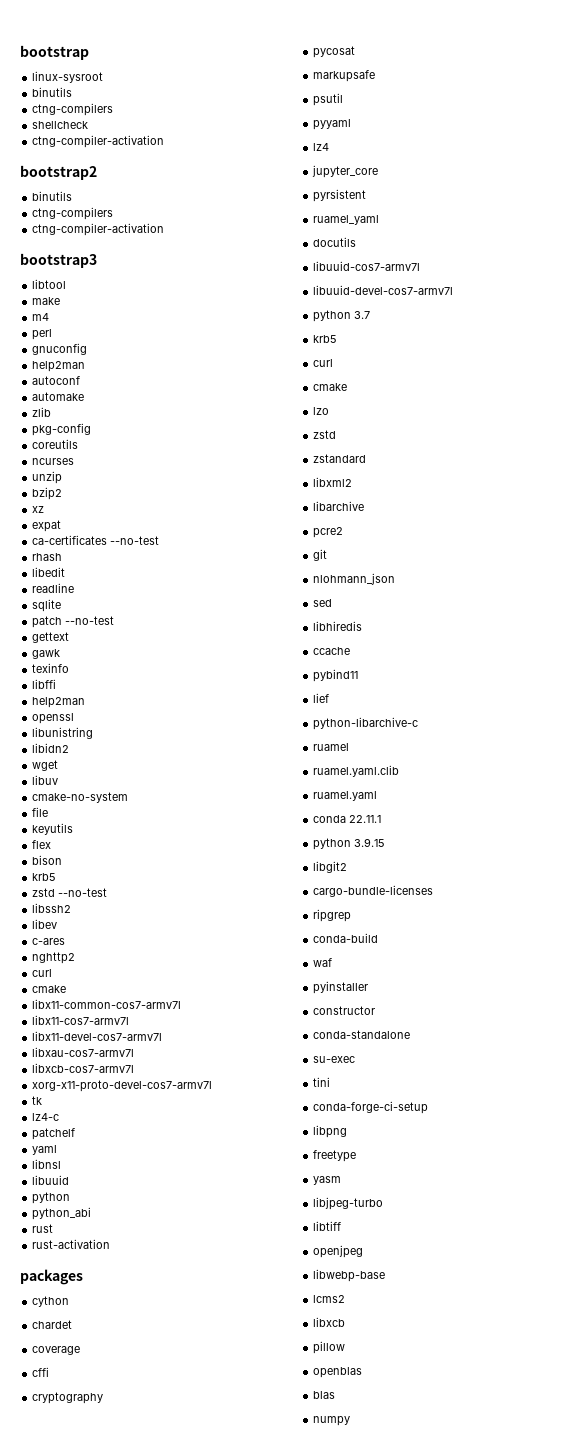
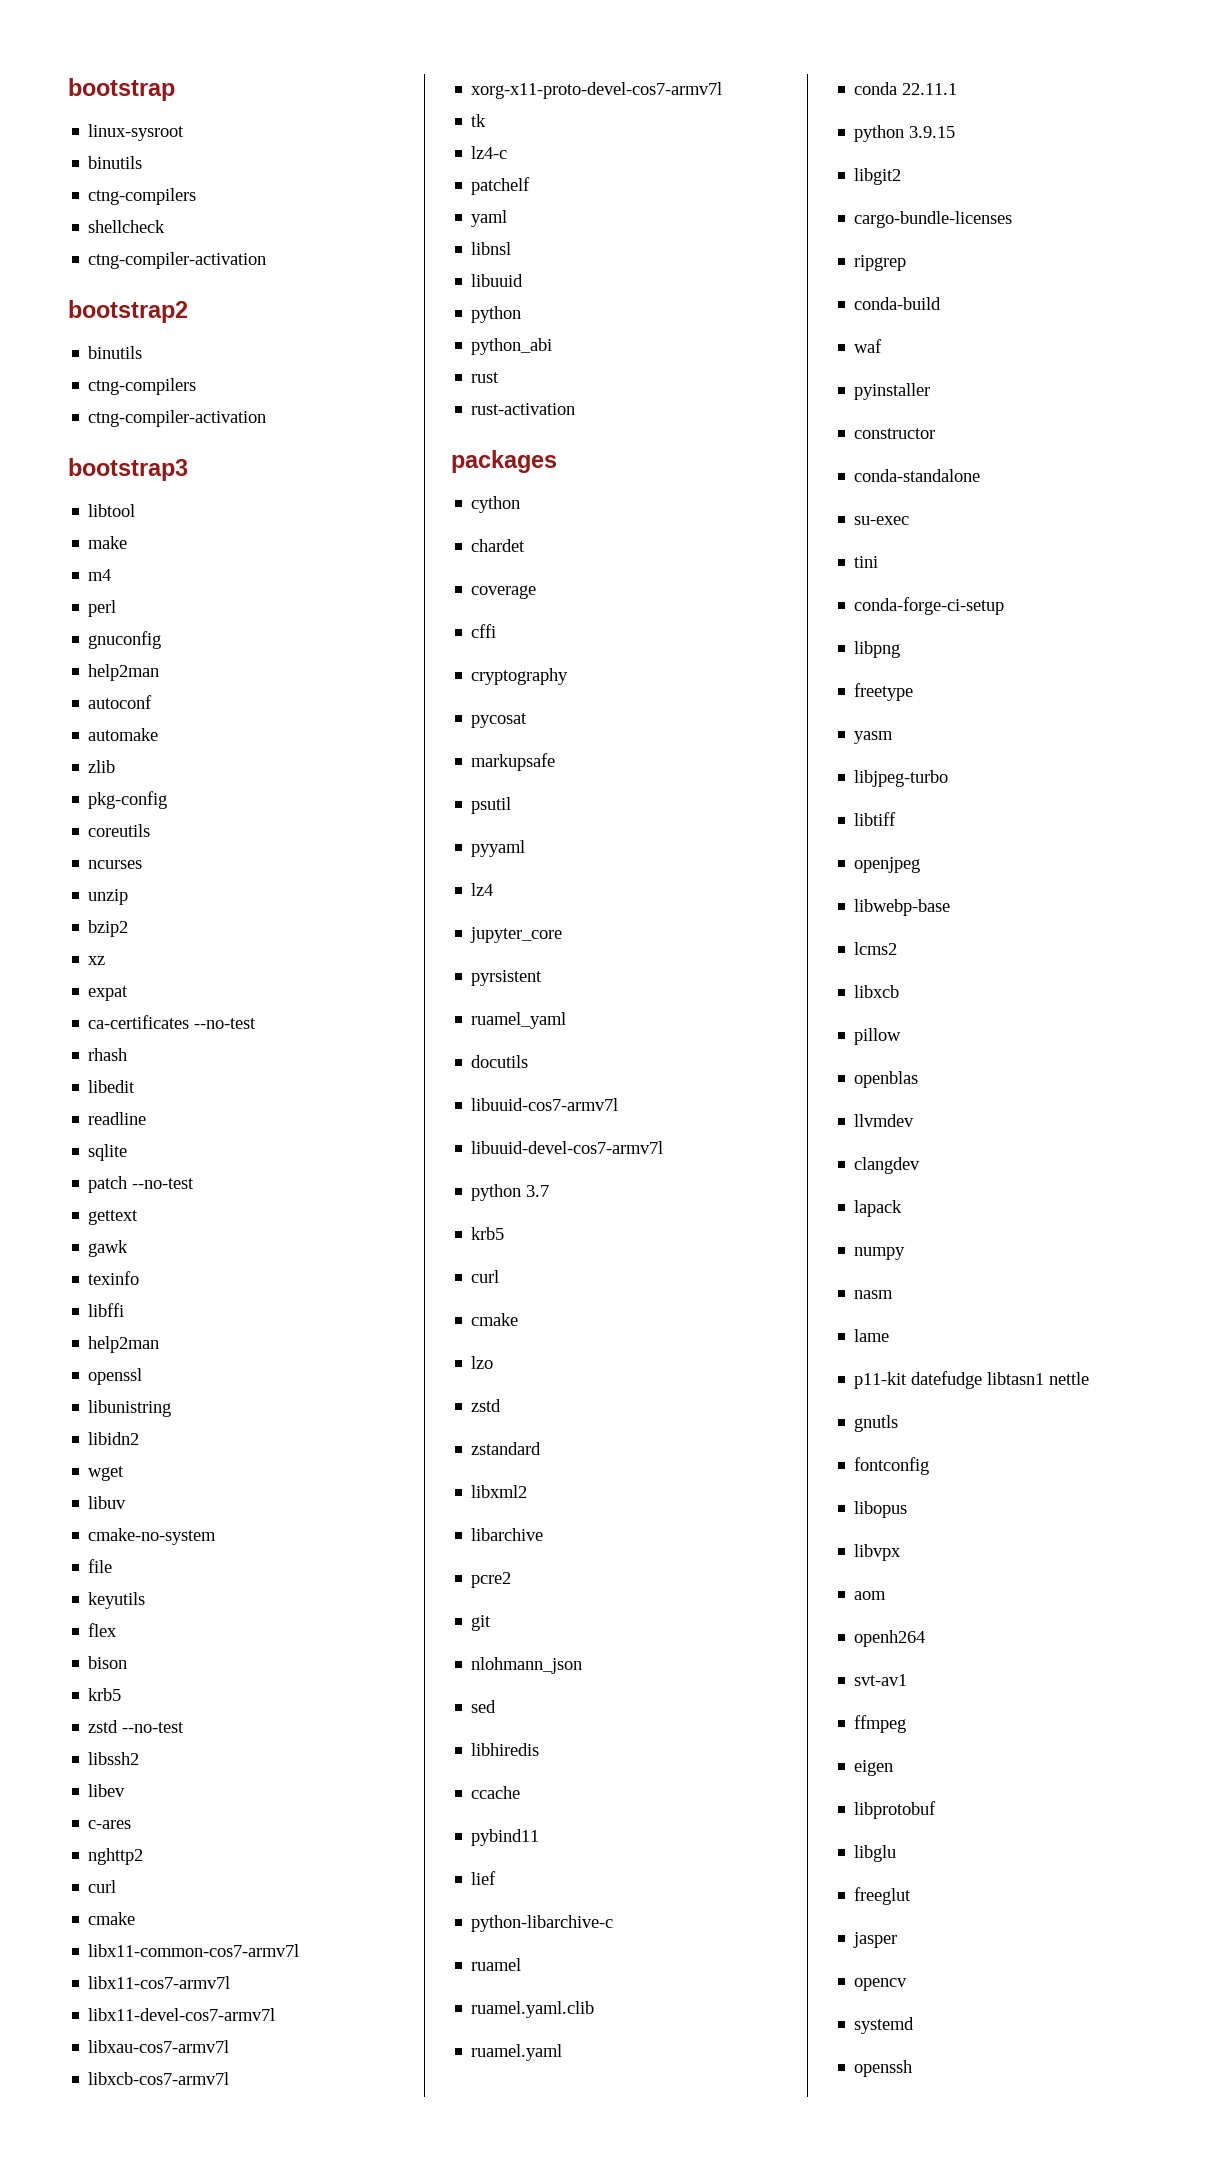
[313,1391,336,1399] [313,1416,351,1426] blas // numpy -> [854,1114,915,1127] [854,1157,921,1174] [854,1200,903,1217] [854,1247,906,1260] [854,1290,894,1299] [854,1329,890,1342] [854,1371,1090,1389] [854,1415,899,1432] [854,1457,930,1475] [854,1501,908,1518] [854,1544,902,1561] [854,1591,887,1600] [854,1630,926,1647] [854,1674,908,1686] [854,1715,907,1733] [854,1760,894,1776] [854,1801,937,1819] [854,1845,897,1862] [854,1887,912,1905] [853,1932,898,1948] [854,1978,908,1991] [854,2017,915,2034] [854,2060,913,2077] llvmdev // clangdev // lapack // numpy // nasm // lame // p11-kit datefudge libtasn1 nettle // gnutls // fontconfig // libopus // libvpx // aom // openh264 // svt-av1 // ffmpeg // eigen // libprotobuf // libglu // freeglut // jasper // opencv // systemd // openssh

